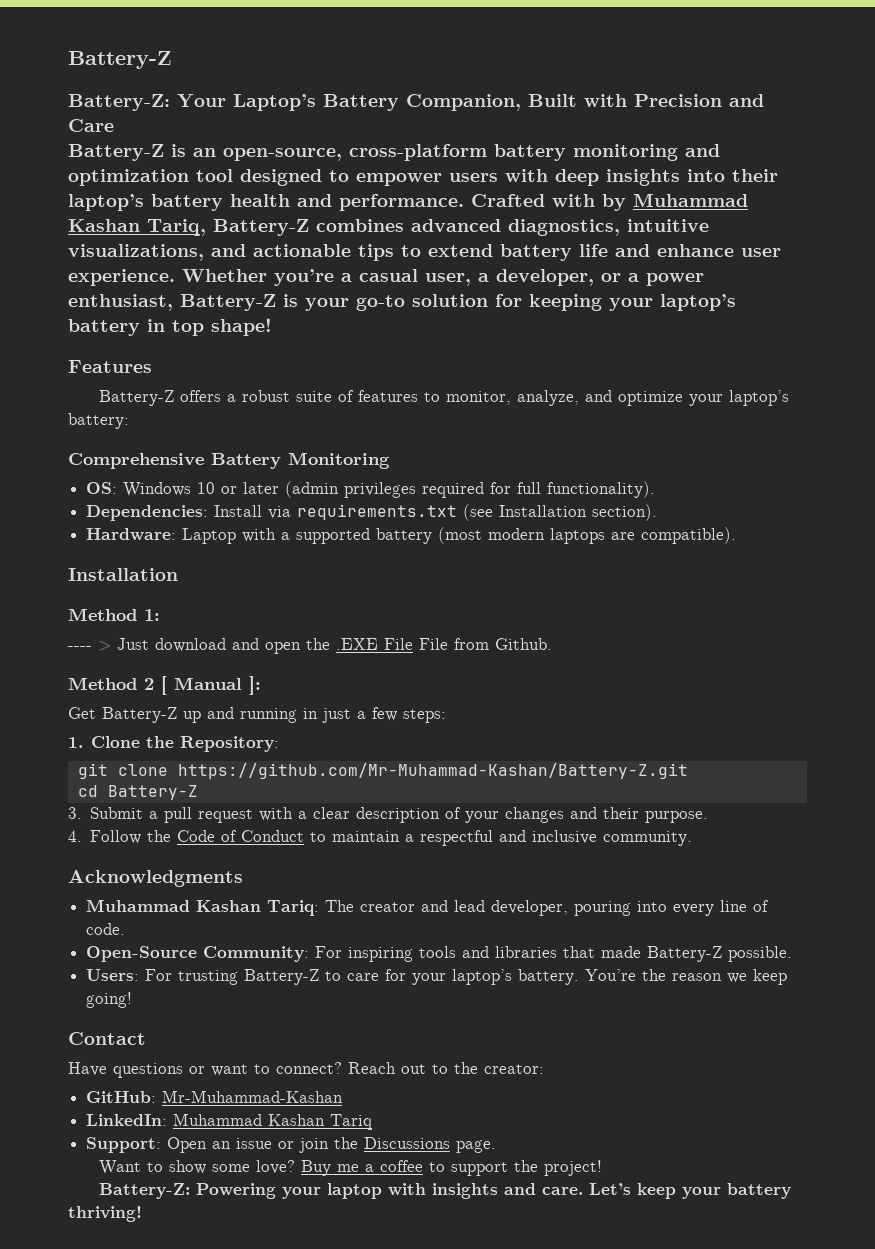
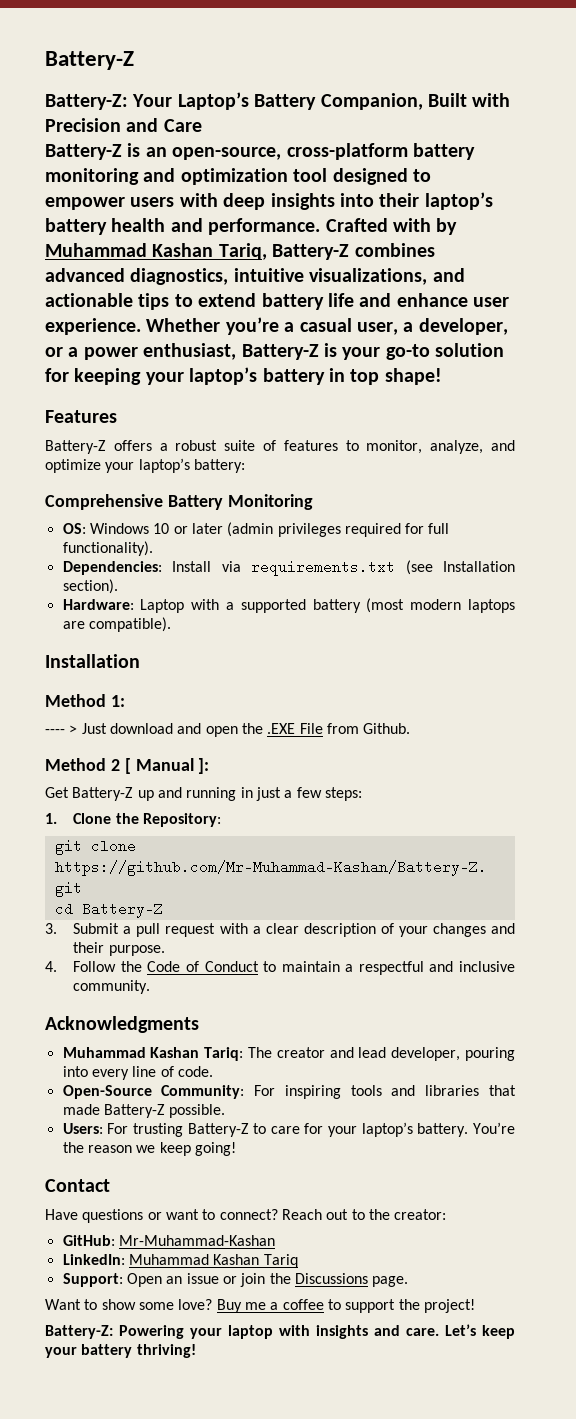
[419,638,448,650] File -> (323, 728) none

